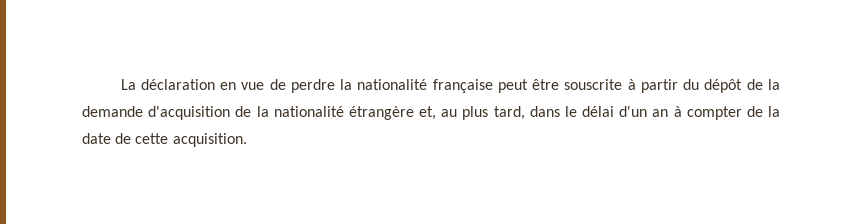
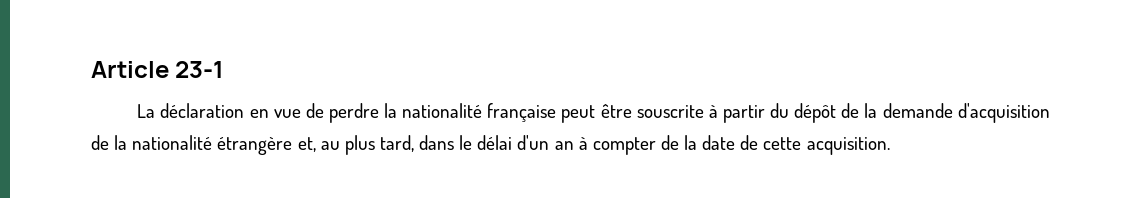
(120, 84) none -> [91,61,225,78] Article 23-1 //

